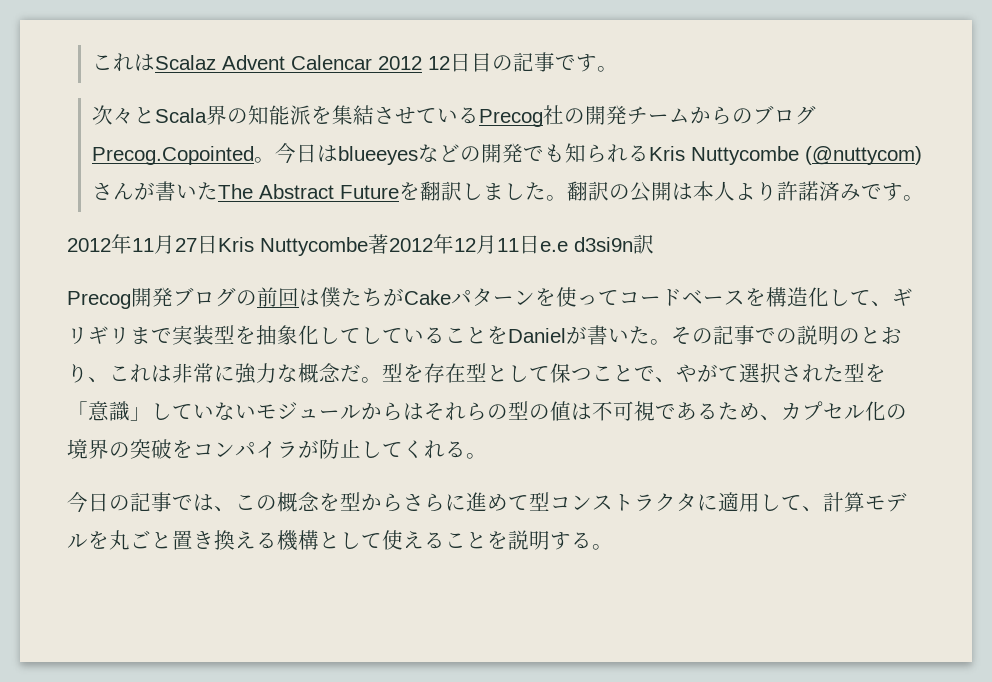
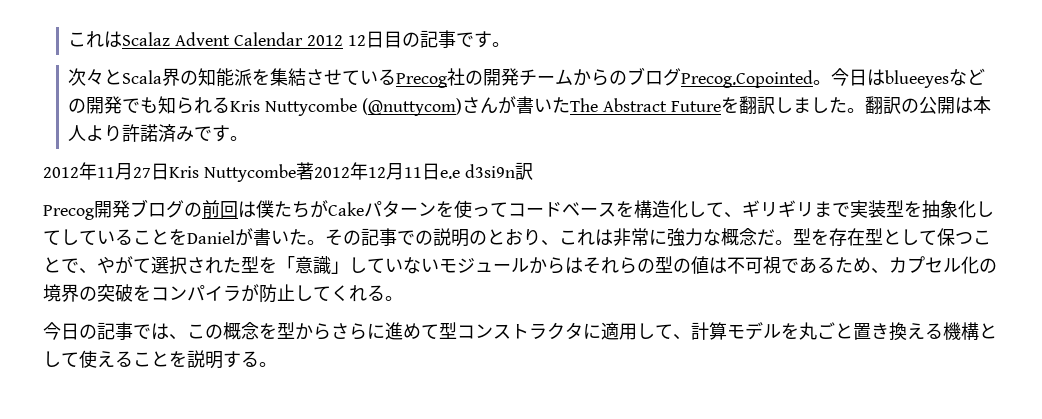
[291,55,373,70] Calencar -> [234,32,304,46] Calendar

